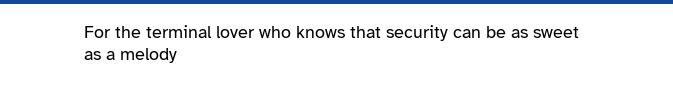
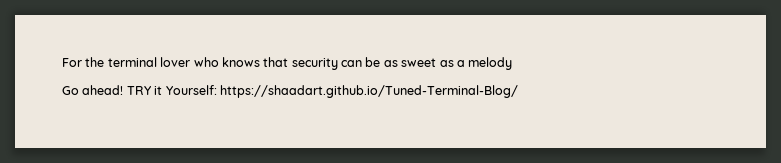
(177, 55) none -> [62,85,518,98] // Go ahead! TRY it Yourself: https://shaadart.github.io/Tuned-Terminal-Blog/

